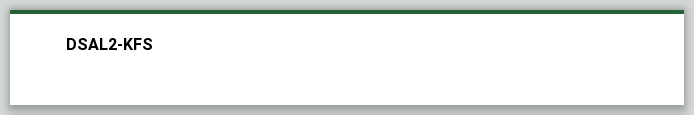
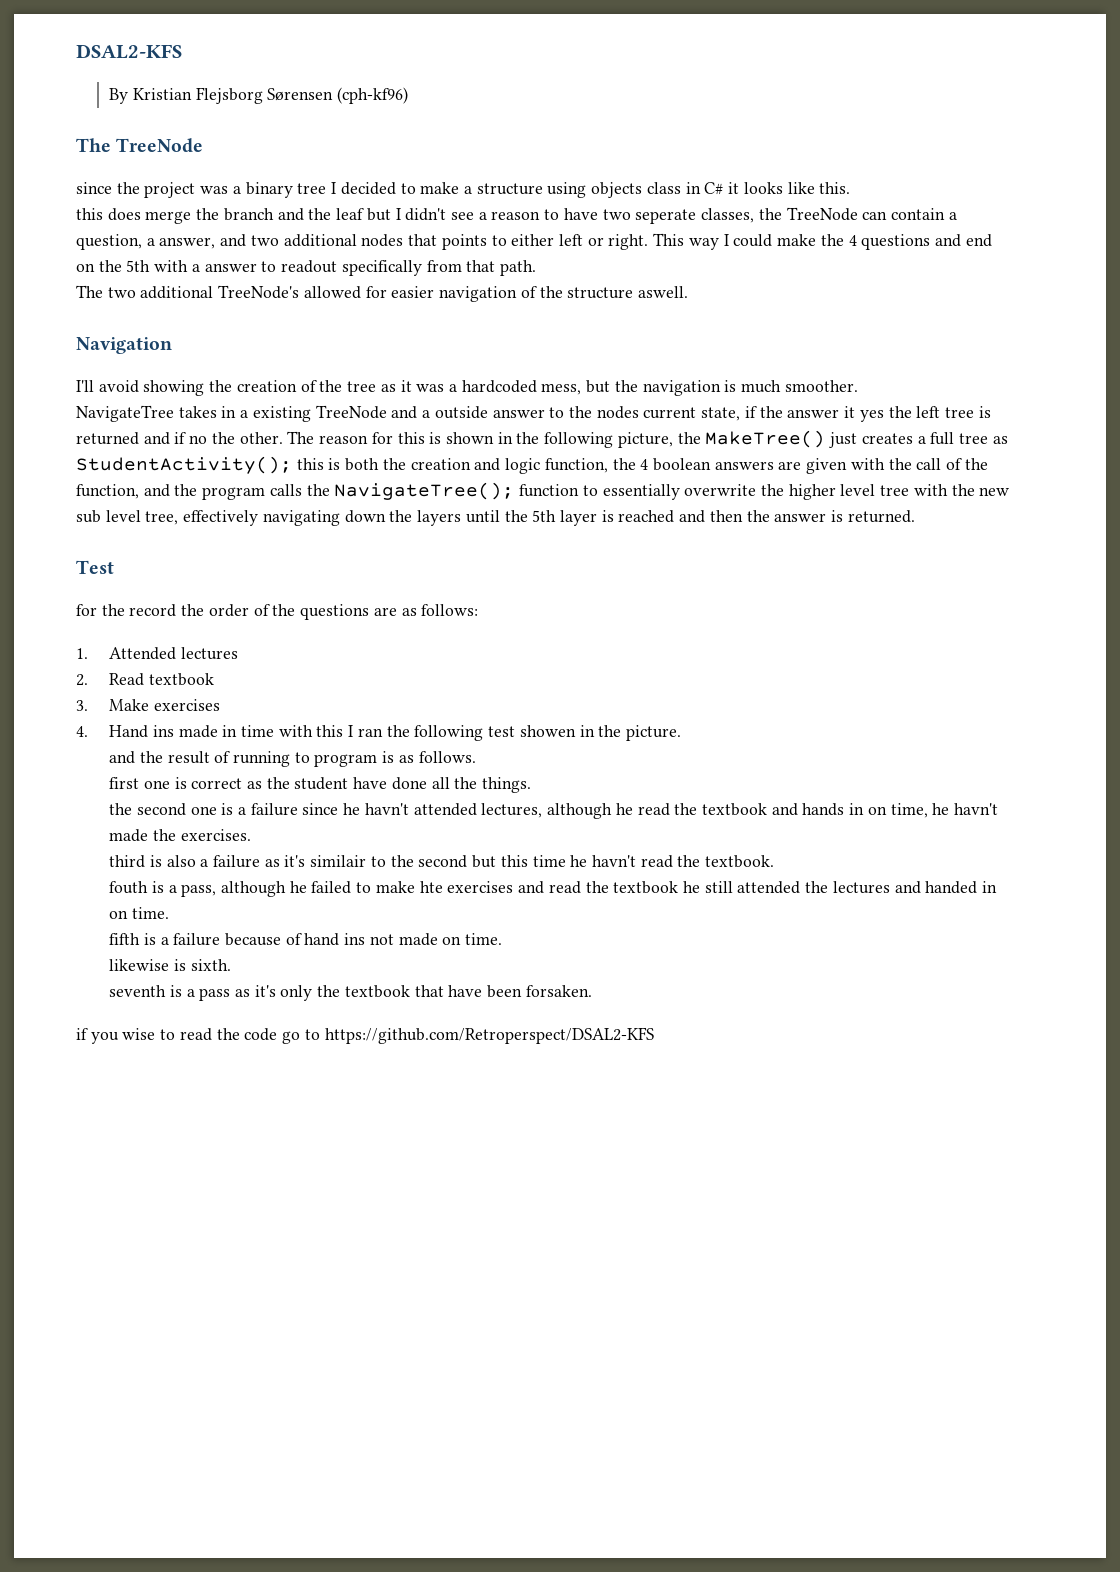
(153, 44) none -> [109,87,408,104] [76,138,204,153] [76,182,851,198] [76,207,957,224] [76,233,992,250] [76,260,536,276] [76,285,688,302] [76,337,172,354] [76,380,858,396] [76,405,991,422] [76,430,1008,448] [76,456,988,474] [76,482,1010,500] [76,510,915,526] [76,560,114,574] [76,604,479,620] [76,647,238,660] [76,673,214,686] [76,699,220,711] [76,725,681,741] [109,751,476,767] [109,777,532,793] [109,803,999,819] [109,829,251,842] [109,855,775,868] [109,881,998,897] [109,907,169,919] [109,933,503,946] [109,959,231,971] [109,985,592,1001] [76,1027,654,1044] // By Kristian Flejsborg Sørensen (cph-kf96) // The TreeNode // since the project was a binary tree I decided to make a structure using objects class in C# it looks like this. // this does merge the branch and the leaf but I didn't see a reason to have two seperate classes, the TreeNode can contain a question, a answer, and two additional nodes that points to either left or right. This way I could make the 4 questions and end on the 5th with a answer to readout specifically from that path. // The two additional TreeNode's allowed for easier navigation of the structure aswell. // Navigation // I'll avoid showing the creation of the tree as it was a hardcoded mess, but the navigation is much smoother. // NavigateTree takes in a existing TreeNode and a outside answer to the nodes current state, if the answer it yes the left tree is returned and if no the other. The reason for this is shown in the following picture, the MakeTree() just creates a full tree as StudentActivity(); this is both the creation and logic function, the 4 boolean answers are given with the call of the function, and the program calls the NavigateTree(); function to essentially overwrite the higher level tree with the new sub level tree, effectively navigating down the layers until the 5th layer is reached and then the answer is returned. // Test // for the record the order of the questions are as follows: // 1. Attended lectures // 2. Read textbook // 3. Make exercises // 4. Hand ins made in time with this I ran the following test showen in the picture. // and the result of running to program is as follows. // first one is correct as the student have done all the things. // the second one is a failure since he havn't attended lectures, although he read the textbook and hands in on time, he havn't made the exercises. // third is also a failure as it's similair to the second but this time he havn't read the textbook. // fouth is a pass, although he failed to make hte exercises and read the textbook he still attended the lectures and handed in on time. // fifth is a failure because of hand ins not made on time. // likewise is sixth. // seventh is a pass as it's only the textbook that have been forsaken. // if you wise to read the code go to https://github.com/Retroperspect/DSAL2-KFS

